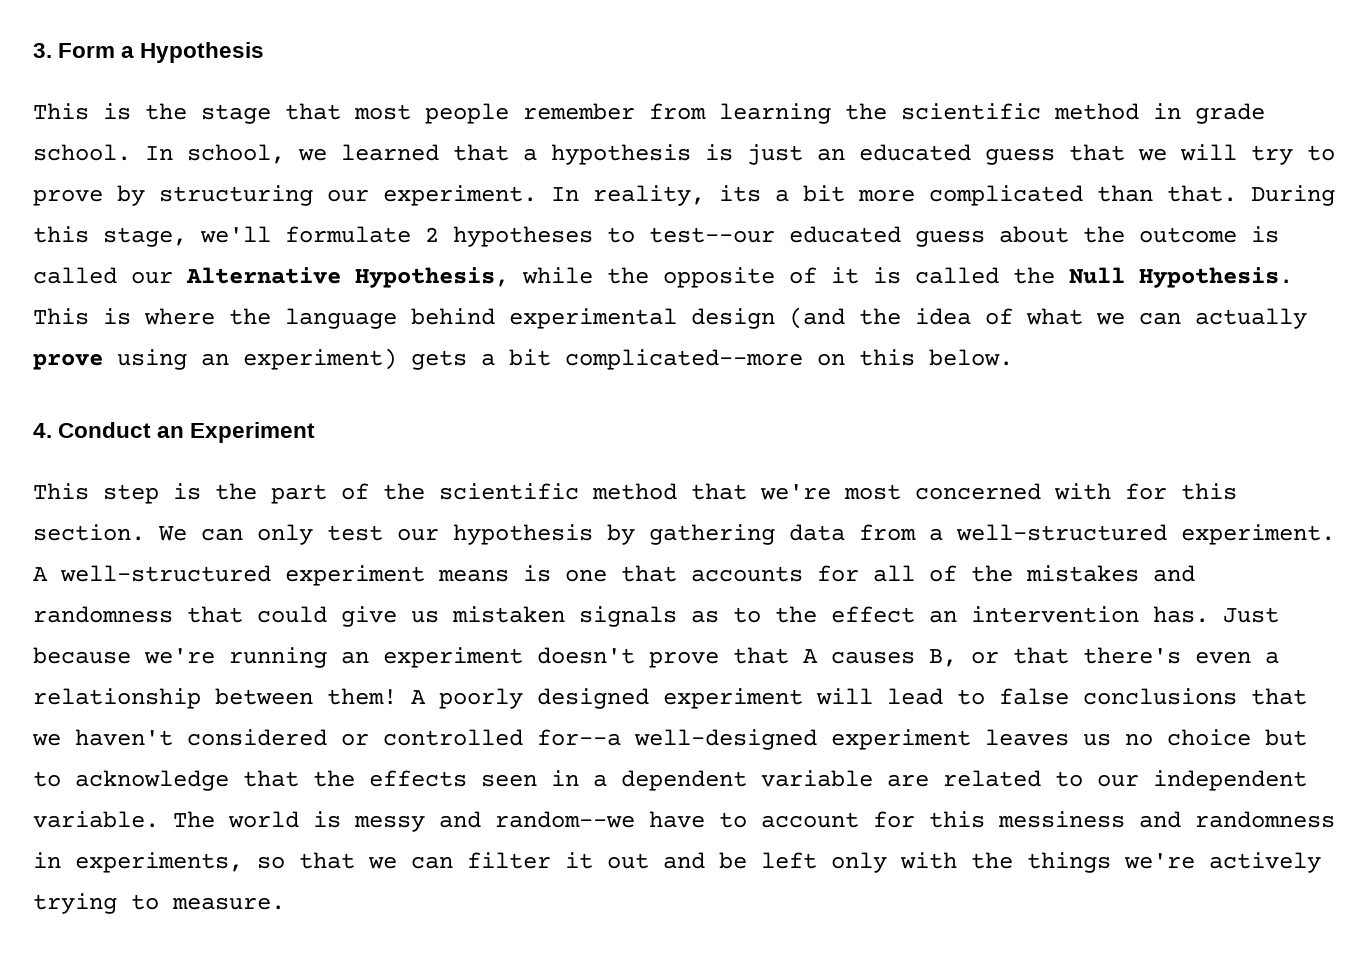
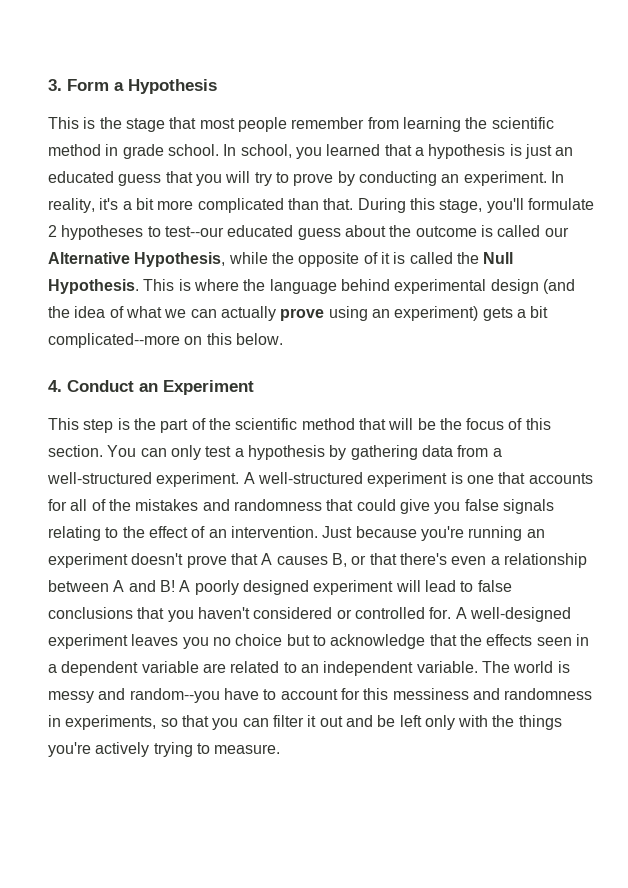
[298,148,327,161] we -> [295,147,322,159] you
[1138,148,1167,161] we -> [195,174,222,186] you
[159,185,369,206] structuring our -> [358,171,460,186] conducting an
[719,185,761,202] its -> [99,198,119,210] it's
[200,226,271,243] we'll -> [486,198,524,213] you'll
[760,483,1167,500] we're most concerned with for -> [388,418,523,430] will be the focus of
[158,526,187,541] We -> [107,445,137,457] You
[397,528,439,541] our -> [234,448,244,457] a
[438,569,509,582] means -> (448, 479) none
[411,606,1209,627] us mistaken signals as to the effect an intervention has. -> [434,499,554,514] [48,526,318,541] you false signals relating to the effect of an intervention.
[144,648,215,664] we're -> [420,526,464,541] you're
[327,688,397,705] them! -> [113,580,175,592] A and B!
[32,733,61,746] we -> [167,610,194,622] you
[537,729,621,746] for--a -> [429,607,467,619] for. A
[1083,733,1111,746] us -> [182,637,209,649] you
[1097,774,1139,787] our -> [300,664,319,673] an
[495,811,635,828] random--we -> [129,688,220,703] random--you
[368,856,397,869] we -> [212,718,239,730] you
[1124,853,1195,869] we're -> [48,742,91,757] you're

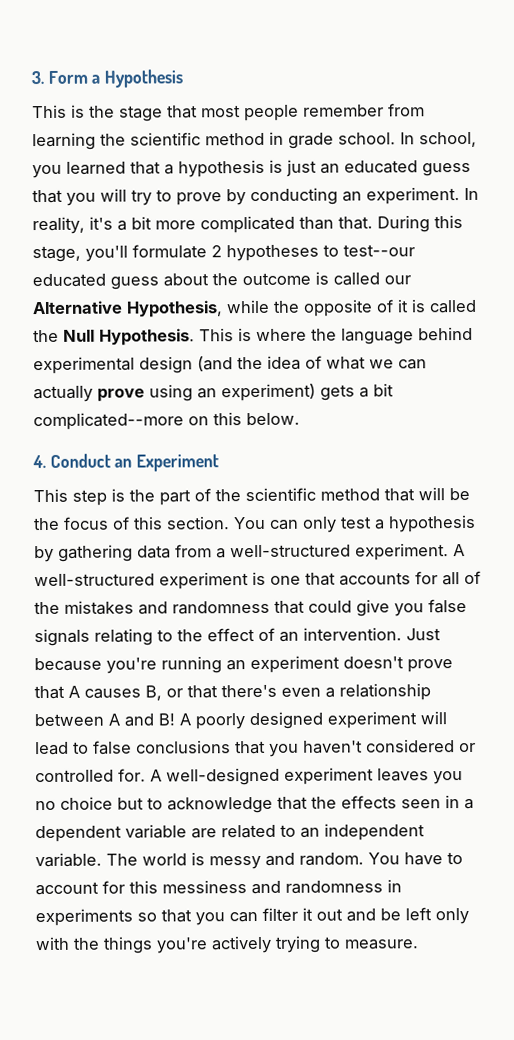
[129,688,220,703] random--you -> [299,852,400,866] random. You
[65,715,157,730] experiments, -> [35,908,133,927] experiments

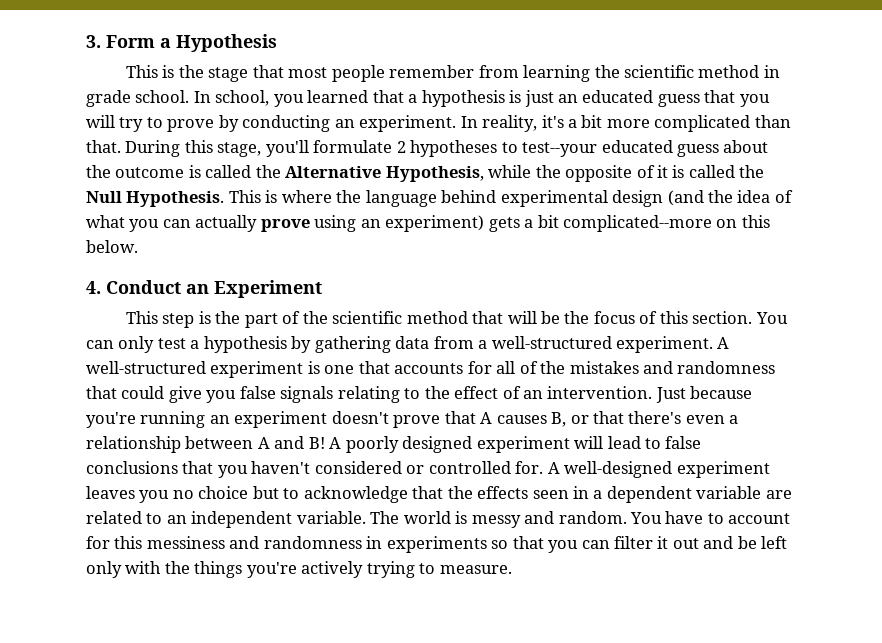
[343,244,415,257] test--our -> [522,142,598,157] test--your
[384,275,411,285] our -> [255,165,281,178] the
[369,359,394,369] we -> [129,219,160,232] you

